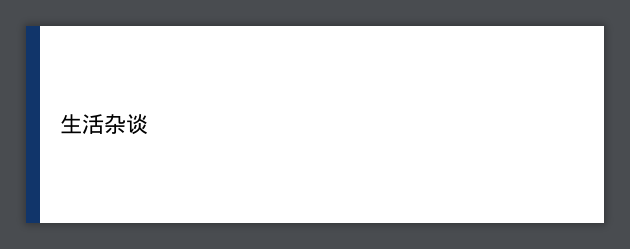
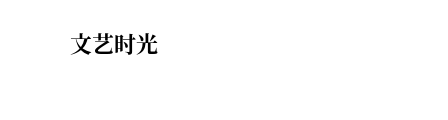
[60,114,148,135] 生活杂谈 -> [70,33,158,55] 文艺时光

